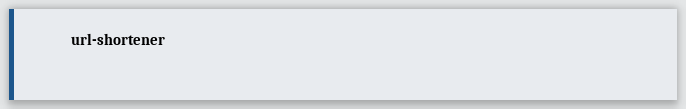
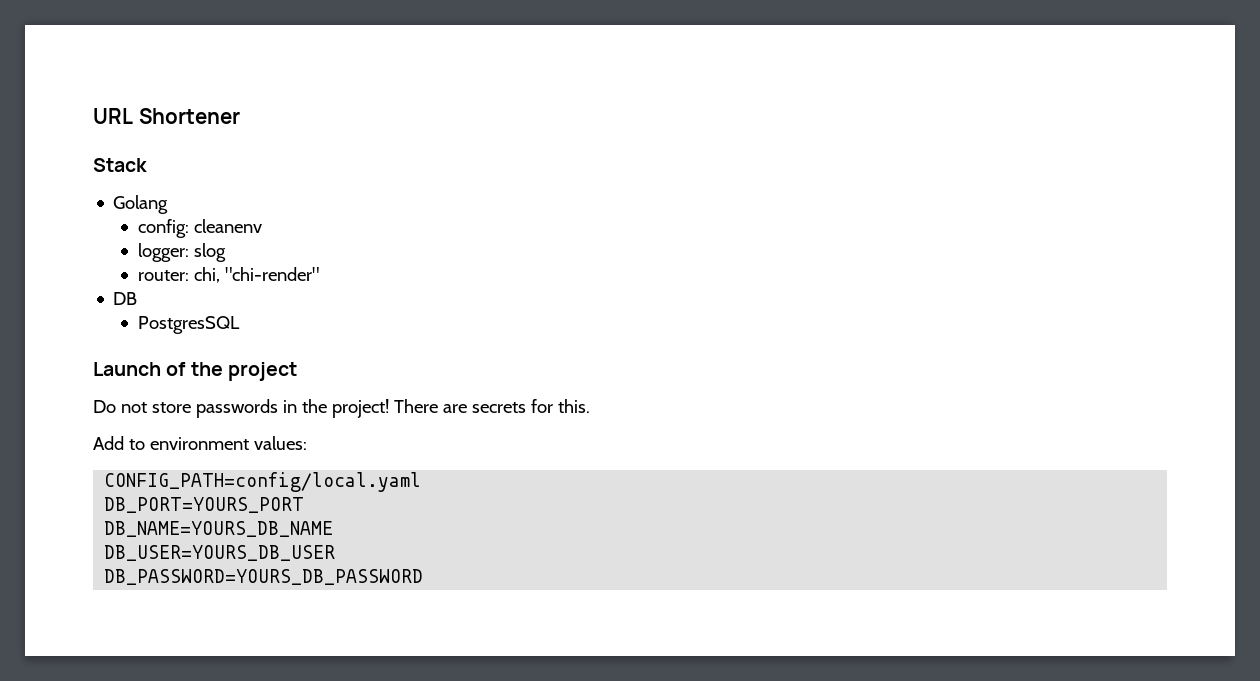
[71,33,165,45] url-shortener -> [93,108,240,124] [93,158,147,172] [113,195,169,214] [138,219,263,238] [138,243,227,262] [138,267,320,283] [113,292,138,305] [138,316,241,334] [93,362,297,381] [93,399,590,418] [93,436,307,450] [104,472,422,492] [104,497,305,513] [104,521,334,537] [104,545,336,561] [104,569,424,585] URL Shortener // Stack // Golang // config: cleanenv // logger: slog // router: chi, "chi-render" // DB // PostgresSQL // Launch of the project // Do not store passwords in the project! There are secrets for this. // Add to environment values: // CONFIG_PATH=config/local.yaml // DB_PORT=YOURS_PORT // DB_NAME=YOURS_DB_NAME // DB_USER=YOURS_DB_USER // DB_PASSWORD=YOURS_DB_PASSWORD

